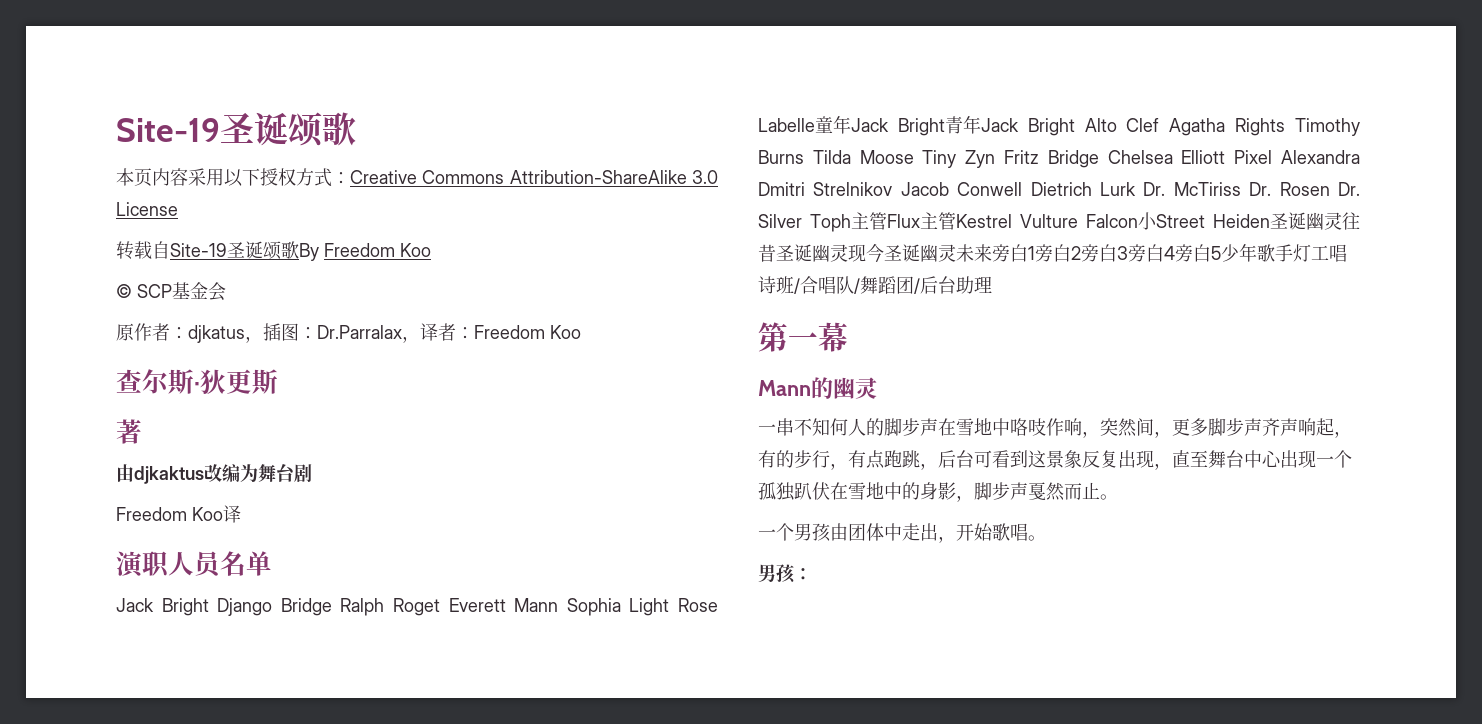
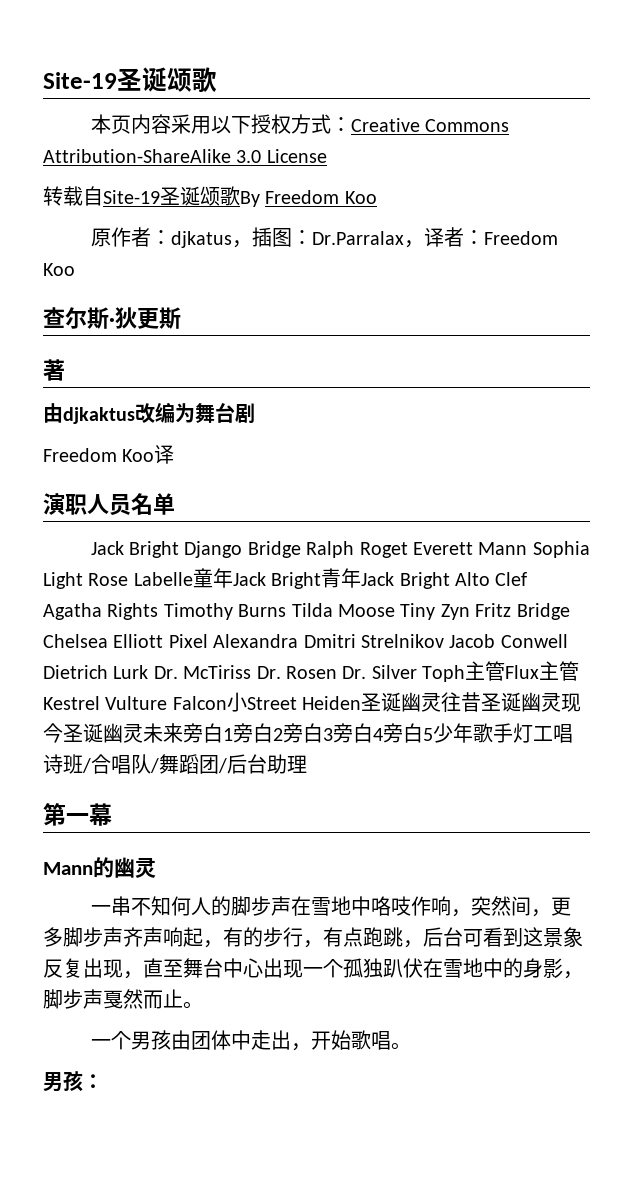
[116,282,226,301] // © SCP基金会 -> (377, 197) none

